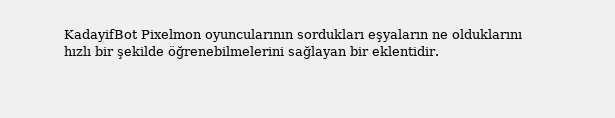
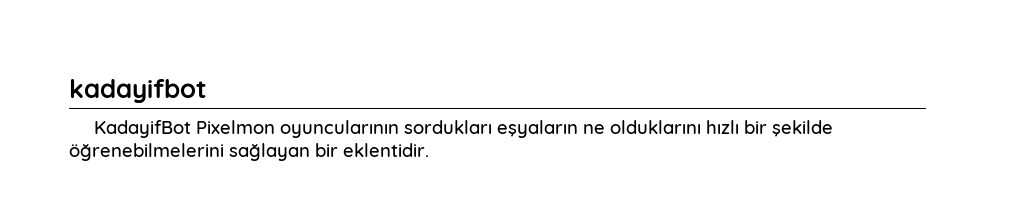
(64, 35) none -> [69,79,207,103] kadayifbot //

